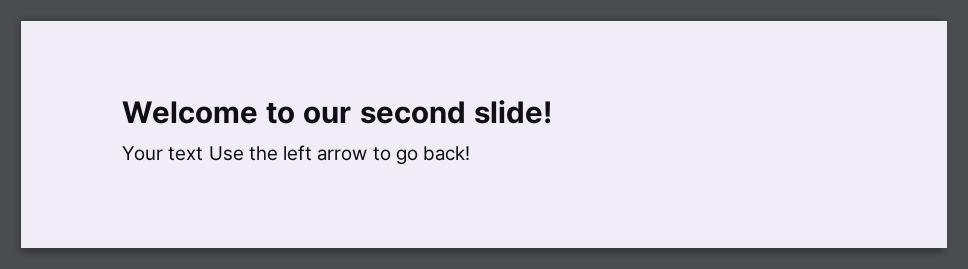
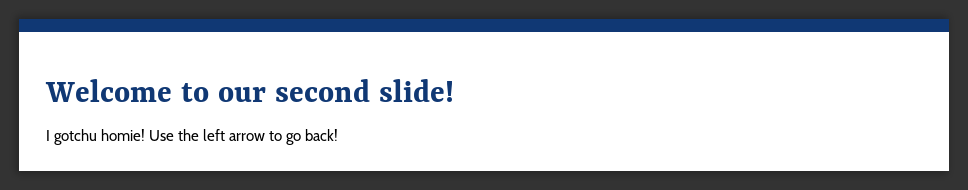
[122,146,204,161] Your text -> [46,129,146,145] I gotchu homie!

